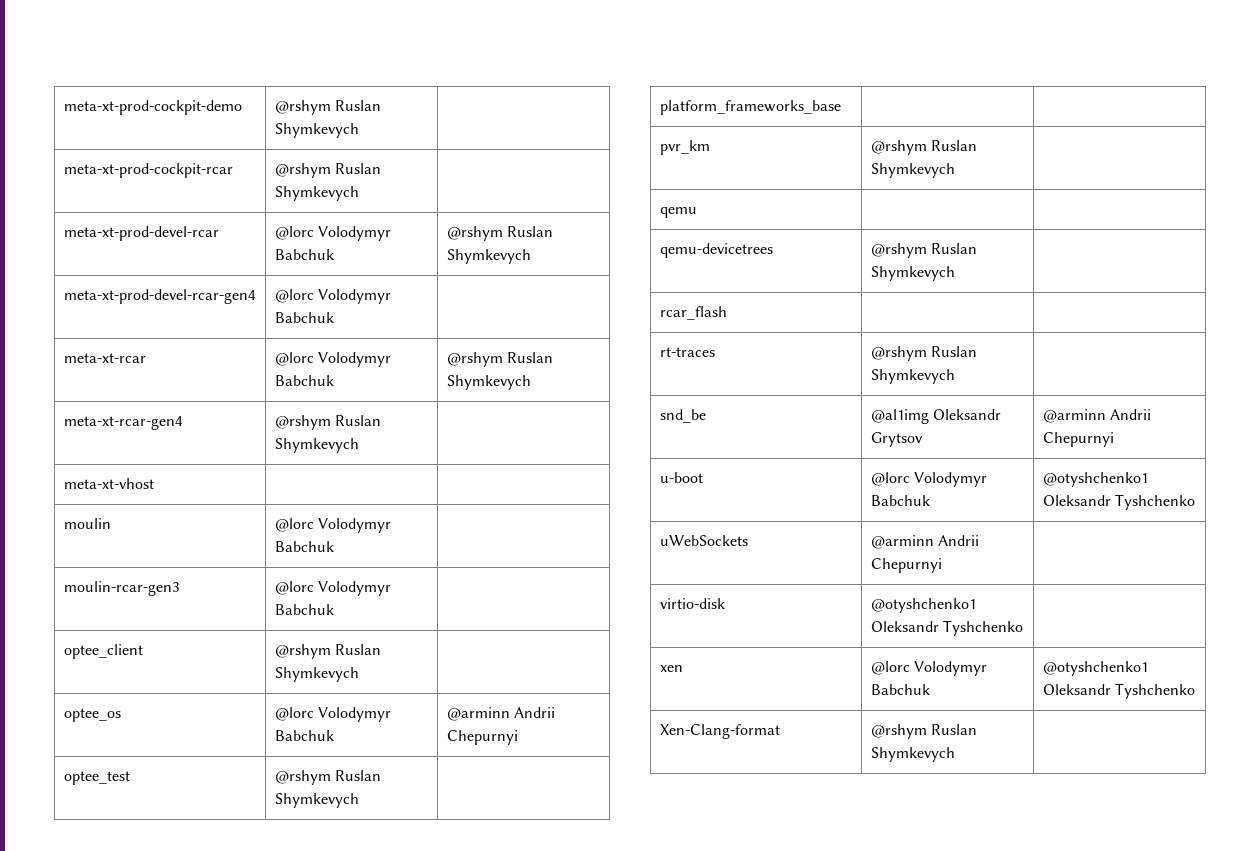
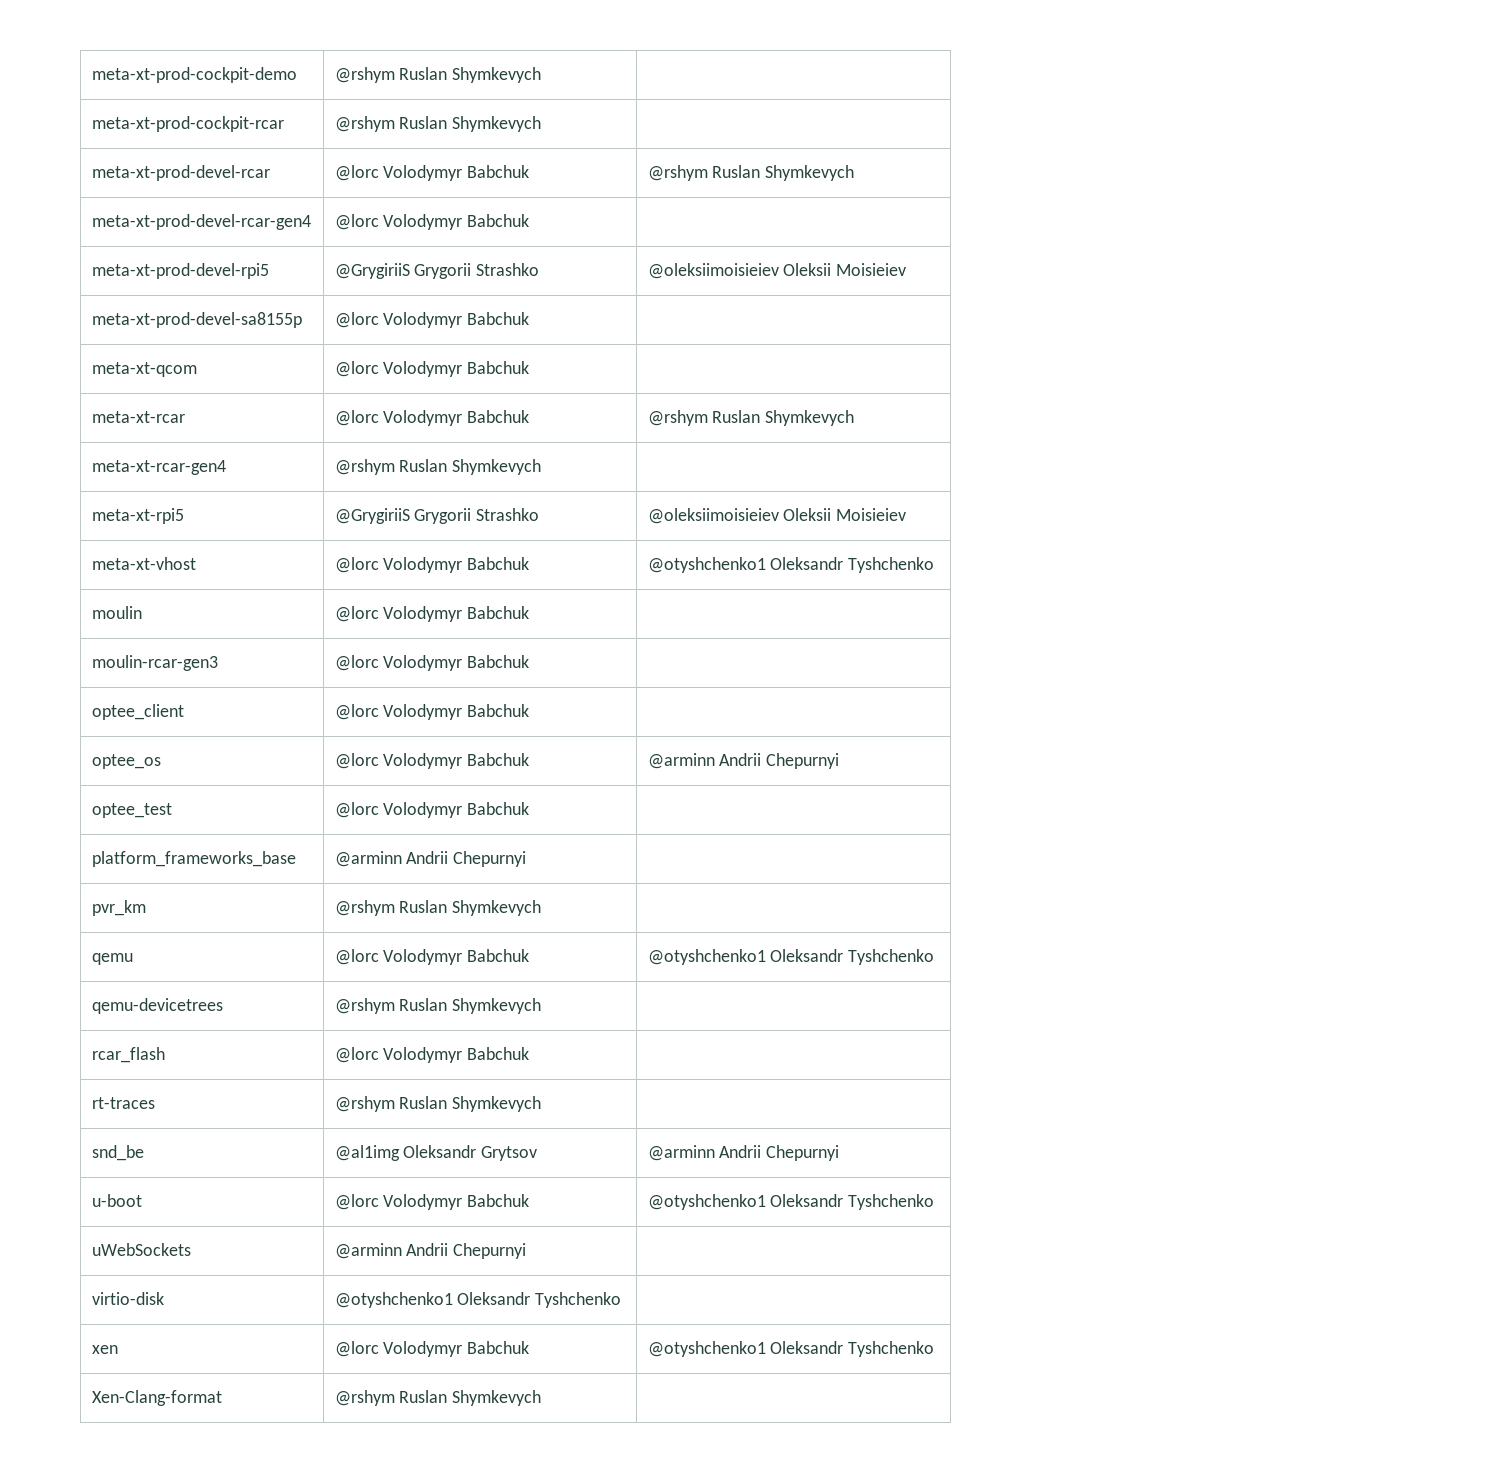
(334, 317) none -> [91,263,269,279] [334,263,540,279] [647,263,907,279] [91,312,302,328] [334,312,530,328] [91,362,197,377] [334,361,530,377] // meta-xt-prod-devel-rpi5 | @GrygiriiS Grygorii Strashko | @oleksiimoisieiev Oleksii Moisieiev // meta-xt-prod-devel-sa8155p | @lorc Volodymyr Babchuk | // meta-xt-qcom | @lorc Volodymyr Babchuk |
[63,478,154,489] meta-xt-vhost | | -> [91,508,184,524] [334,508,540,524] [647,508,907,524] [91,557,196,570] [334,557,530,573] [647,557,935,573] meta-xt-rpi5 | @GrygiriiS Grygorii Strashko | @oleksiimoisieiev Oleksii Moisieiev // meta-xt-vhost | @lorc Volodymyr Babchuk | @otyshchenko1 Oleksandr Tyshchenko
[274,644,382,659] [274,667,359,682] @rshym Ruslan Shymkevych -> [334,704,530,720] @lorc Volodymyr Babchuk
[274,770,382,785] [274,793,359,808] [659,100,841,115] @rshym Ruslan Shymkevych | // platform_frameworks_base | -> [334,802,530,818] [91,851,296,867] [334,851,527,867] @lorc Volodymyr Babchuk | // platform_frameworks_base | @arminn Andrii Chepurnyi
(697, 212) | -> [334,949,530,965] [647,949,935,965] @lorc Volodymyr Babchuk | @otyshchenko1 Oleksandr Tyshchenko
(727, 313) none -> [334,1047,530,1063] @lorc Volodymyr Babchuk

